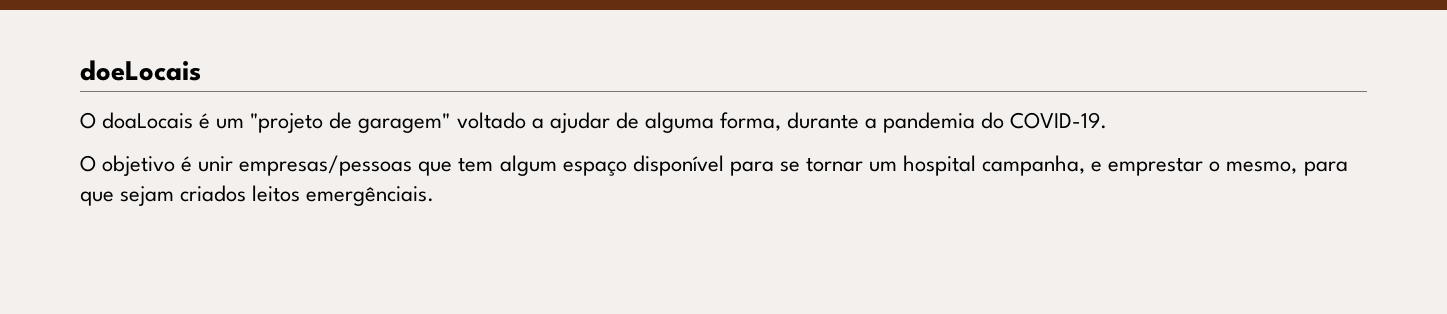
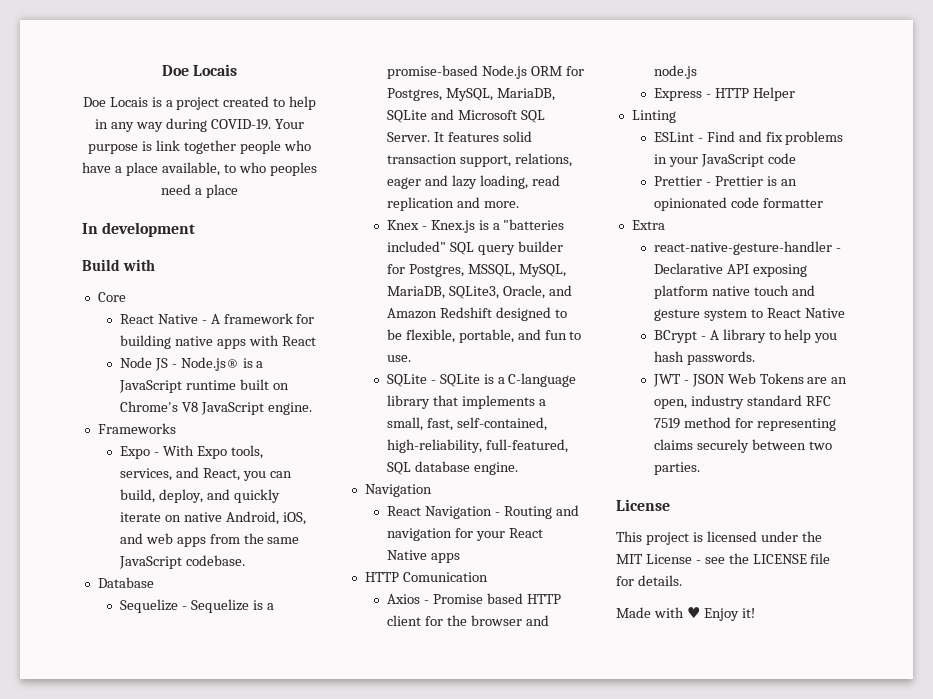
[80,60,201,81] [80,112,1108,133] [80,155,1348,176] [80,185,435,206] doeLocais // O doaLocais é um "projeto de garagem" voltado a ajudar de alguma forma, durante a pandemia do COVID-19. // O objetivo é unir empresas/pessoas que tem algum espaço disponível para se tornar um hospital campanha, e emprestar o mesmo, para que sejam criados leitos emergênciais. -> [161,64,238,76] [82,96,317,110] [95,118,304,132] [88,140,311,154] [82,162,317,176] [161,184,238,198] [82,222,196,237] [82,259,156,271] [97,292,126,302] [119,313,315,324] [119,335,316,349] [119,357,264,371] [118,379,289,393] [119,401,312,415] [97,423,176,434] [119,445,263,459] [119,467,292,481] [119,489,280,503] [119,511,306,525] [119,533,300,547] [118,555,245,569] [97,577,154,588] [119,599,274,613] [386,65,584,79] [386,88,555,101] [386,109,545,123] [386,131,532,142] [386,153,572,167] [386,175,560,189] [386,197,519,211] [386,219,565,233] [386,241,563,255] [386,264,566,277] [386,285,572,299] [386,307,567,321] [386,329,582,343] [386,355,411,362] [386,373,577,387] [386,395,546,409] [386,417,547,431] [386,439,568,453] [386,461,518,475] [364,484,432,497] [386,505,579,519] [386,528,543,541] [386,550,460,563] [364,572,488,582] [386,593,561,604] [386,615,549,626] [653,65,697,79] [653,87,795,101] [631,110,676,123] [653,131,844,145] [653,153,796,167] [653,176,797,186] [653,197,823,211] [631,220,665,230] [653,241,841,255] [653,263,807,277] [653,285,815,299] [653,308,845,321] [653,329,838,343] [653,351,755,365] [652,373,848,387] [653,395,831,409] [653,417,836,431] [653,439,832,453] [653,462,700,475] [616,499,670,511] [616,531,822,545] [616,553,831,564] [616,575,682,586] [616,607,755,621] Doe Locais // Doe Locais is a project created to help in any way during COVID-19. Your purpose is link together people who have a place available, to who peoples need a place // In development // Build with // Core // React Native - A framework for building native apps with React // Node JS - Node.js® is a JavaScript runtime built on Chrome's V8 JavaScript engine. // Frameworks // Expo - With Expo tools, services, and React, you can build, deploy, and quickly iterate on native Android, iOS, and web apps from the same JavaScript codebase. // Database // Sequelize - Sequelize is a promise-based Node.js ORM for Postgres, MySQL, MariaDB, SQLite and Microsoft SQL Server. It features solid transaction support, relations, eager and lazy loading, read replication and more. // Knex - Knex.js is a "batteries included" SQL query builder for Postgres, MSSQL, MySQL, MariaDB, SQLite3, Oracle, and Amazon Redshift designed to be flexible, portable, and fun to use. // SQLite - SQLite is a C-language library that implements a small, fast, self-contained, high-reliability, full-featured, SQL database engine. // Navigation // React Navigation - Routing and navigation for your React Native apps // HTTP Comunication // Axios - Promise based HTTP client for the browser and node.js // Express - HTTP Helper // Linting // ESLint - Find and fix problems in your JavaScript code // Prettier - Prettier is an opinionated code formatter // Extra // react-native-gesture-handler - Declarative API exposing platform native touch and gesture system to React Native // BCrypt - A library to help you hash passwords. // JWT - JSON Web Tokens are an open, industry standard RFC 7519 method for representing claims securely between two parties. // License // This project is licensed under the MIT License - see the LICENSE file for details. // Made with ♥ Enjoy it!

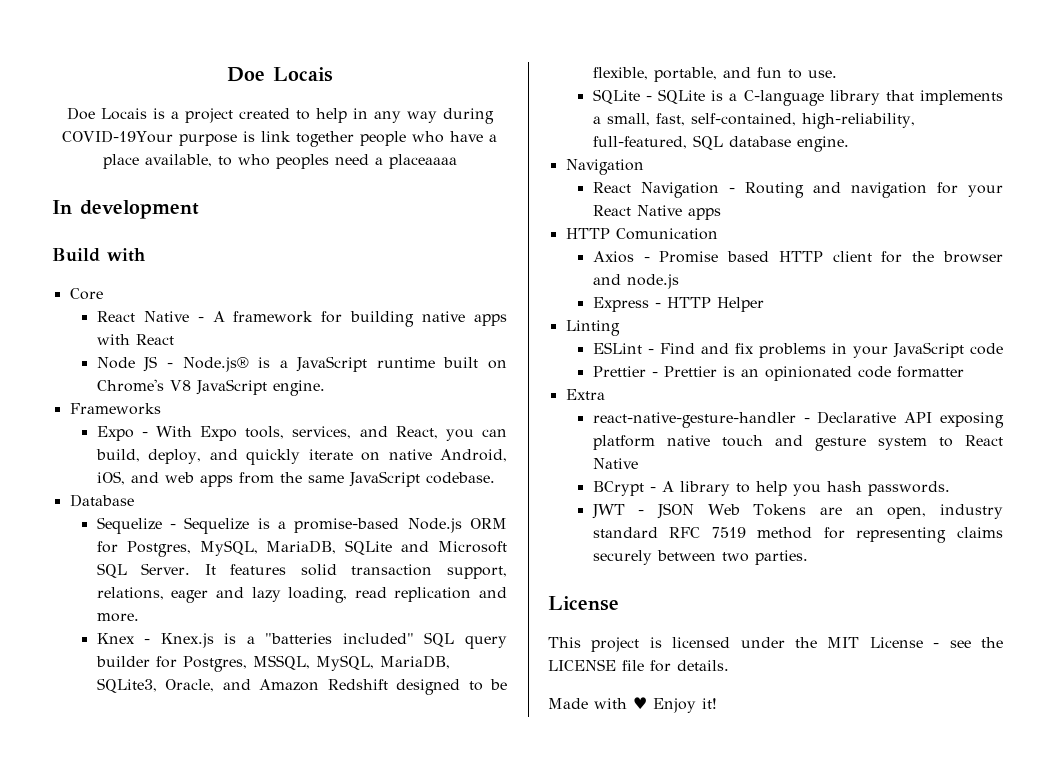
[210,119,304,130] COVID-19. Your -> [62,130,174,143] COVID-19Your
[205,184,238,198] place -> [388,154,457,169] placeaaaa

